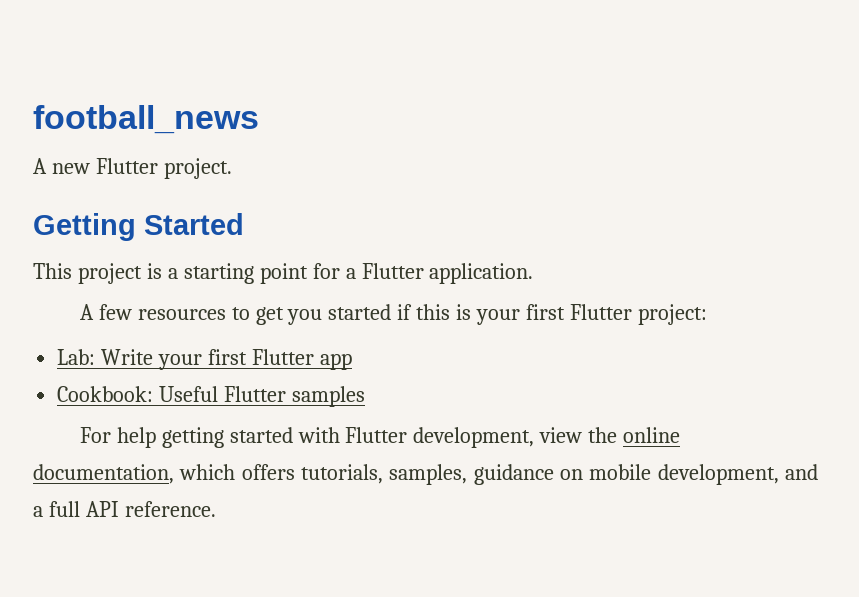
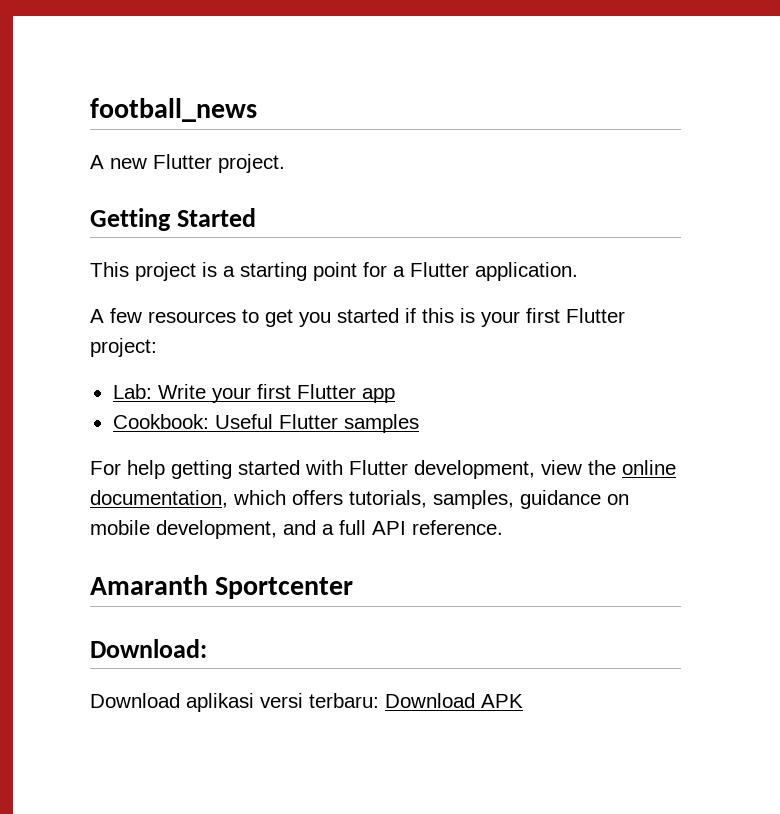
(216, 509) none -> [90,575,354,599] [90,639,207,658] [90,693,523,712] // Amaranth Sportcenter // Download: // Download aplikasi versi terbaru: Download APK

